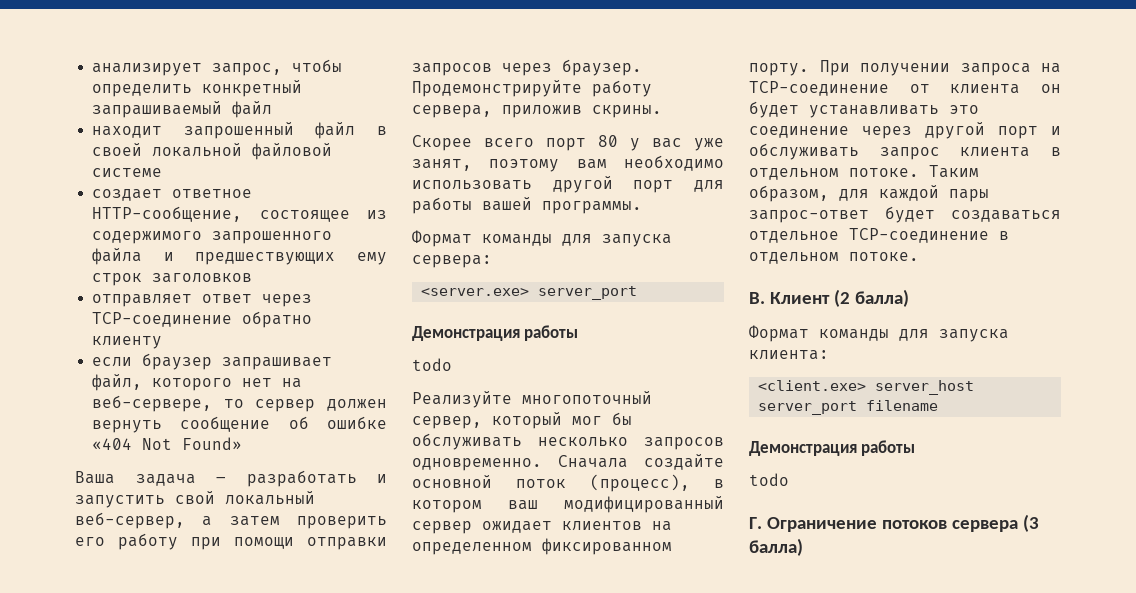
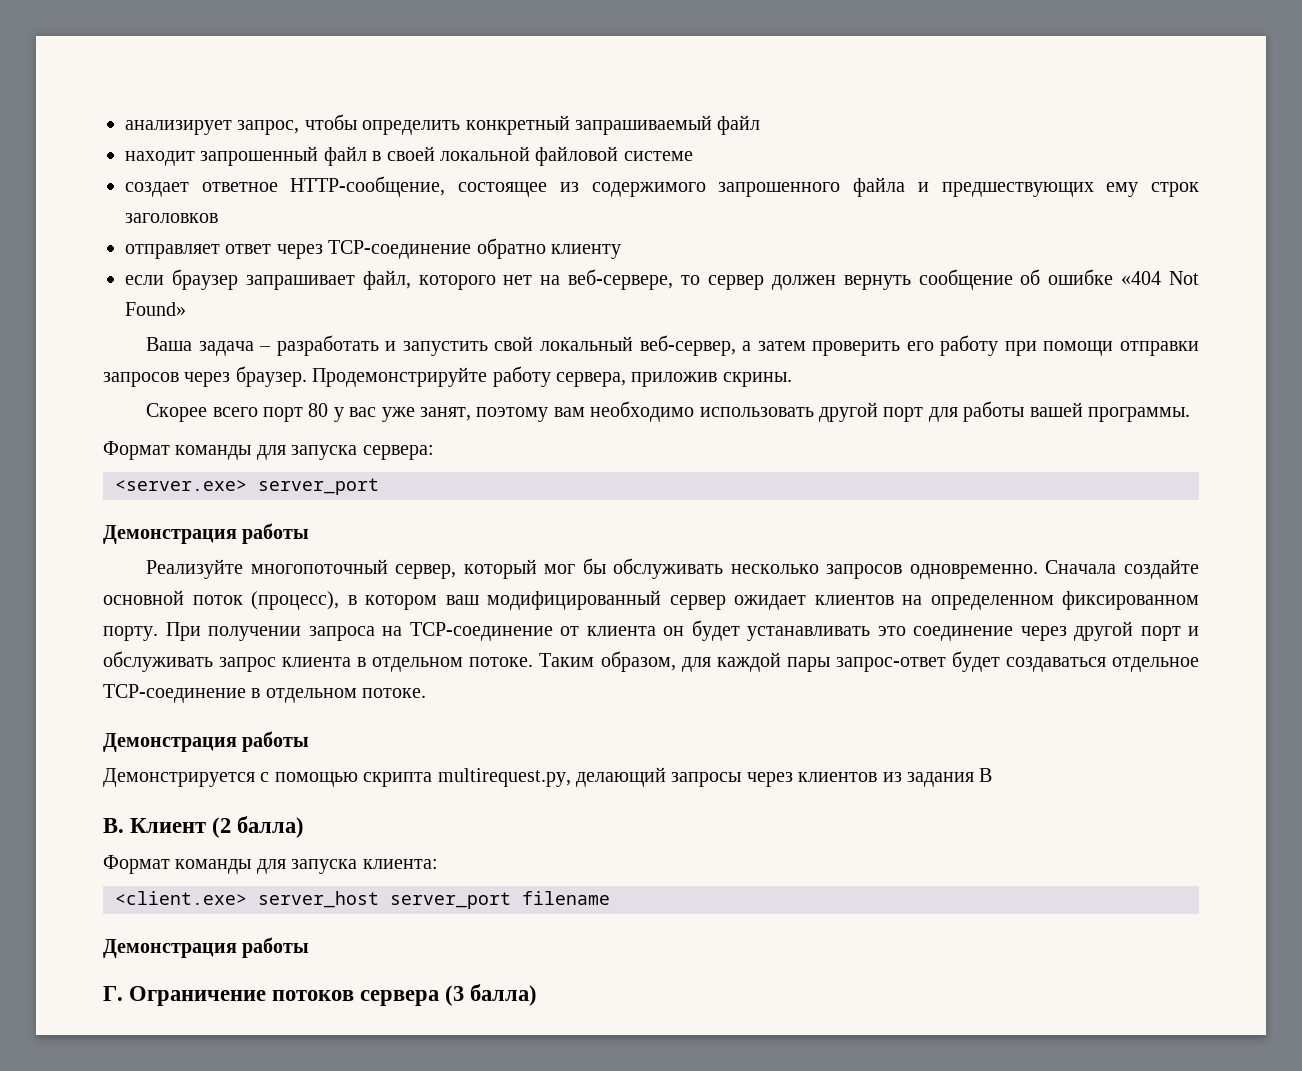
[412,358,452,371] // todo -> (310, 533) none
(919, 256) none -> [103,731,310,752] [103,767,993,787] // Демонстрация работы // Демонстрируется с помощью скрипта multirequest.py, делающий запросы через клиентов из задания В
[749,473,789,486] // todo -> (310, 947) none

